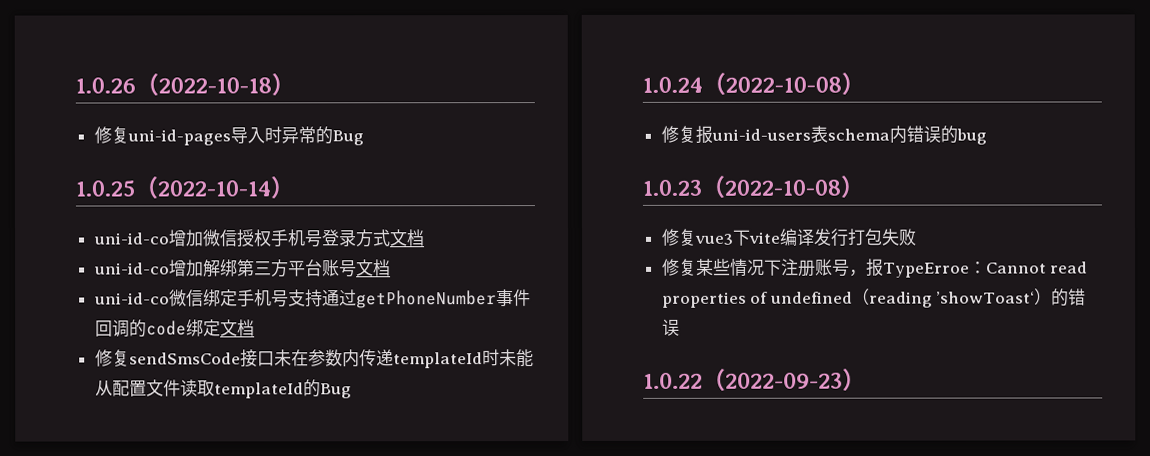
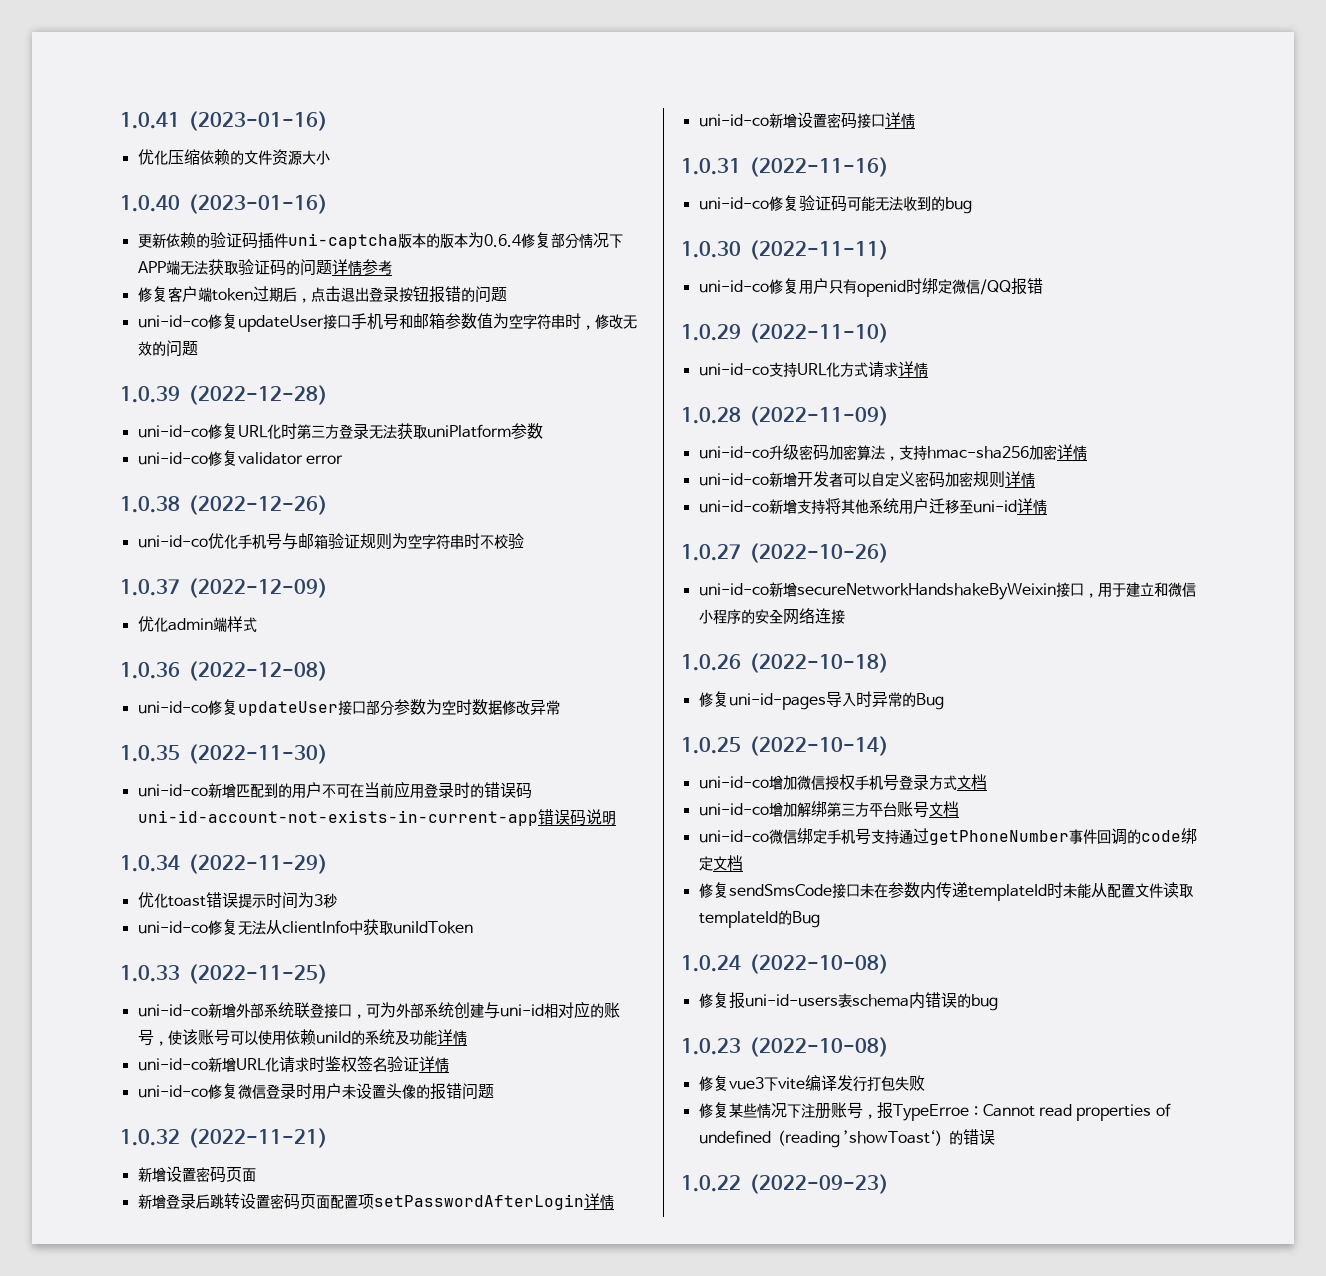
(75, 85) none -> [120,111,336,131] [137,149,330,165] [120,194,336,214] [137,232,623,249] [137,259,392,276] [137,286,507,303] [137,313,637,332] [137,340,198,357] [120,385,336,405] [137,423,543,440] [137,450,343,466] [120,495,336,515] [137,533,524,550] [120,578,336,598] [137,616,257,633] [120,661,336,681] [137,699,560,716] [120,744,336,764] [137,781,532,799] [137,809,616,826] [120,854,336,874] [137,892,337,909] [137,919,473,936] [120,964,336,984] [137,1001,620,1019] [137,1029,467,1046] [137,1056,449,1073] [137,1083,494,1100] [120,1128,336,1148] [137,1166,256,1183] [137,1193,614,1210] [698,112,915,129] [681,157,897,177] [698,195,972,214] [681,240,897,260] [698,278,1043,297] [681,323,897,343] [698,361,928,378] [681,406,897,426] [698,444,1087,461] [698,471,1035,488] [698,498,1047,514] [681,543,897,563] [698,582,1196,600] [698,607,845,625] 1.0.41（2023-01-16） // 优化压缩依赖的文件资源大小 // 1.0.40（2023-01-16） // 更新依赖的验证码插件uni-captcha版本的版本为0.6.4修复部分情况下APP端无法获取验证码的问题详情参考 // 修复客户端token过期后，点击退出登录按钮报错的问题 // uni-id-co修复updateUser接口手机号和邮箱参数值为空字符串时，修改无效的问题 // 1.0.39（2022-12-28） // uni-id-co修复URL化时第三方登录无法获取uniPlatform参数 // uni-id-co修复validator error // 1.0.38（2022-12-26） // uni-id-co优化手机号与邮箱验证规则为空字符串时不校验 // 1.0.37（2022-12-09） // 优化admin端样式 // 1.0.36（2022-12-08） // uni-id-co修复updateUser接口部分参数为空时数据修改异常 // 1.0.35（2022-11-30） // uni-id-co新增匹配到的用户不可在当前应用登录时的错误码uni-id-account-not-exists-in-current-app错误码说明 // 1.0.34（2022-11-29） // 优化toast错误提示时间为3秒 // uni-id-co修复无法从clientInfo中获取uniIdToken // 1.0.33（2022-11-25） // uni-id-co新增外部系统联登接口，可为外部系统创建与uni-id相对应的账号，使该账号可以使用依赖uniId的系统及功能详情 // uni-id-co新增URL化请求时鉴权签名验证详情 // uni-id-co修复微信登录时用户未设置头像的报错问题 // 1.0.32（2022-11-21） // 新增设置密码页面 // 新增登录后跳转设置密码页面配置项setPasswordAfterLogin详情 // uni-id-co新增设置密码接口详情 // 1.0.31（2022-11-16） // uni-id-co修复验证码可能无法收到的bug // 1.0.30（2022-11-11） // uni-id-co修复用户只有openid时绑定微信/QQ报错 // 1.0.29（2022-11-10） // uni-id-co支持URL化方式请求详情 // 1.0.28（2022-11-09） // uni-id-co升级密码加密算法，支持hmac-sha256加密详情 // uni-id-co新增开发者可以自定义密码加密规则详情 // uni-id-co新增支持将其他系统用户迁移至uni-id详情 // 1.0.27（2022-10-26） // uni-id-co新增secureNetworkHandshakeByWeixin接口，用于建立和微信小程序的安全网络连接 //

